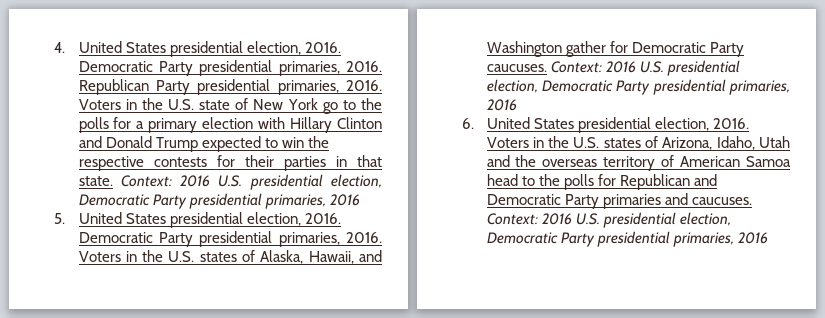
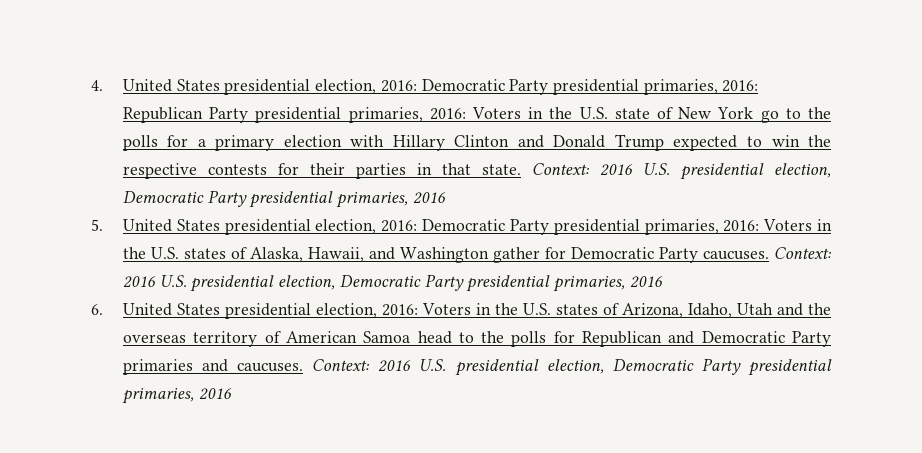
[304,42,341,53] [78,60,382,76] 2016. Democratic Party presidential primaries, 2016. -> [380,79,759,95] 2016: Democratic Party presidential primaries, 2016:
[346,80,382,91] 2016. -> [429,108,466,120] 2016:
[304,213,341,224] [78,231,382,247] 2016. Democratic Party presidential primaries, 2016. -> [381,219,760,235] 2016: Democratic Party presidential primaries, 2016:
[712,118,749,129] 2016. -> [381,304,418,316] 2016:

